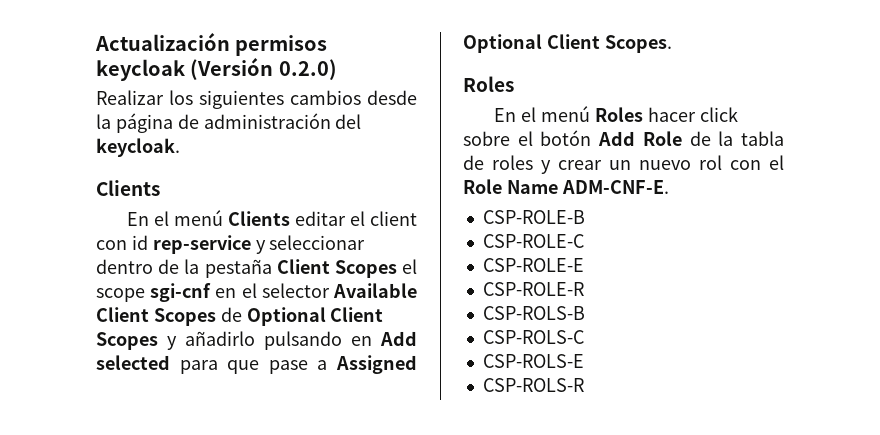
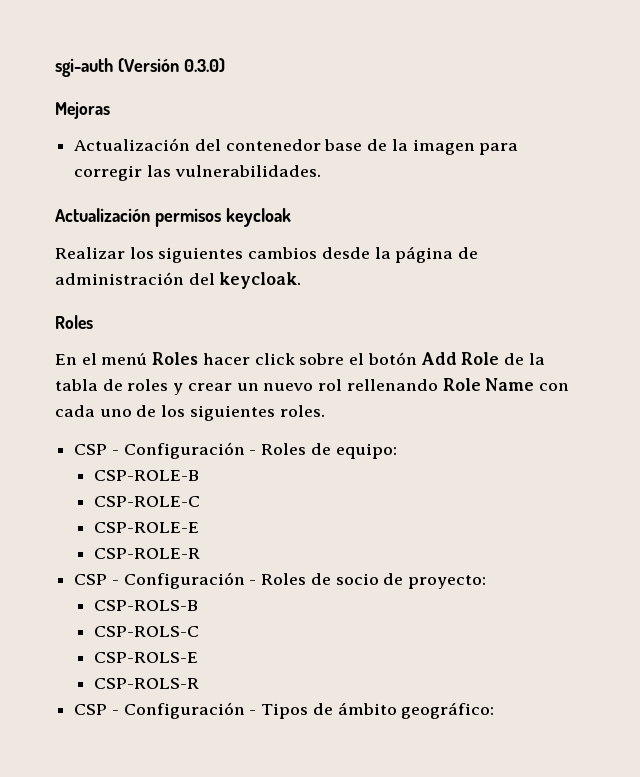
(95, 42) none -> [55,58,225,77] [55,102,110,119] [74,138,519,155] [74,165,321,181] sgi-auth (Versión 0.3.0) // Mejoras // Actualización del contenedor base de la imagen para corregir las vulnerabilidades. //
[190,58,337,80] (Versión 0.2.0) -> (291, 217) none
[96,180,160,196] [127,210,418,226] [96,235,366,254] [96,259,418,278] [96,283,417,302] [96,307,384,326] [96,331,417,350] [96,355,417,374] [463,34,672,53] // Clients // En el menú Clients editar el client con id rep-service y seleccionar dentro de la pestaña Client Scopes el scope sgi-cnf en el selector Available Client Scopes de Optional Client Scopes y añadirlo pulsando en Add selected para que pase a Assigned Optional Client Scopes. -> (302, 280) none
[730,155,784,170] [463,179,669,194] [482,210,585,224] [482,234,584,248] [482,258,584,272] [482,282,584,296] [482,306,585,320] [482,330,584,344] [482,354,584,368] [482,378,584,392] con el Role Name ADM-CNF-E. // CSP-ROLE-B // CSP-ROLE-C // CSP-ROLE-E // CSP-ROLE-R // CSP-ROLS-B // CSP-ROLS-C // CSP-ROLS-E // CSP-ROLS-R -> [346,378,569,391] [55,405,325,421] [74,442,397,459] [93,470,199,481] [93,496,200,507] [93,522,199,533] [93,548,200,559] [74,572,487,589] [93,600,198,611] [93,626,199,637] [93,652,198,663] [93,678,199,689] [74,702,495,719] rellenando Role Name con cada uno de los siguientes roles. // CSP - Configuración - Roles de equipo: // CSP-ROLE-B // CSP-ROLE-C // CSP-ROLE-E // CSP-ROLE-R // CSP - Configuración - Roles de socio de proyecto: // CSP-ROLS-B // CSP-ROLS-C // CSP-ROLS-E // CSP-ROLS-R // CSP - Configuración - Tipos de ámbito geográfico:

